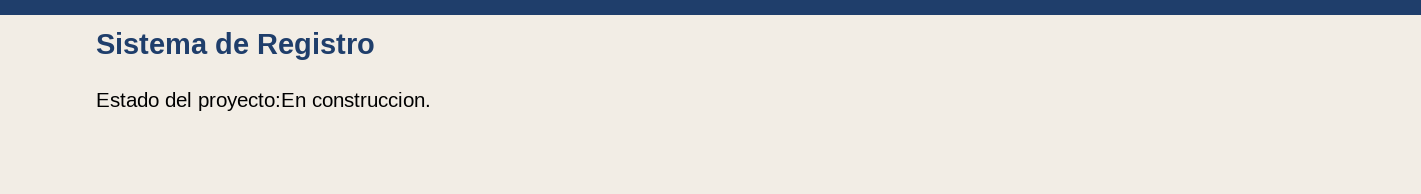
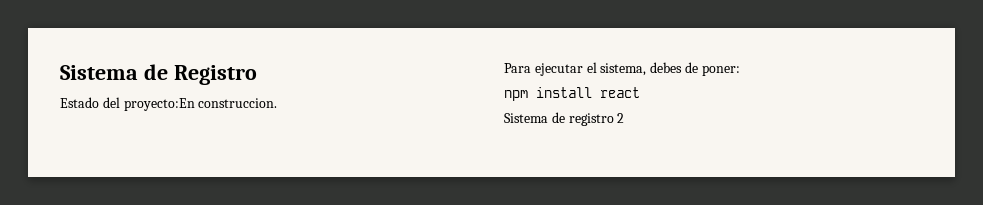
(431, 99) none -> [504,62,740,76] [504,87,640,101] [504,112,625,126] // Para ejecutar el sistema, debes de poner: // npm install react // Sistema de registro 2

